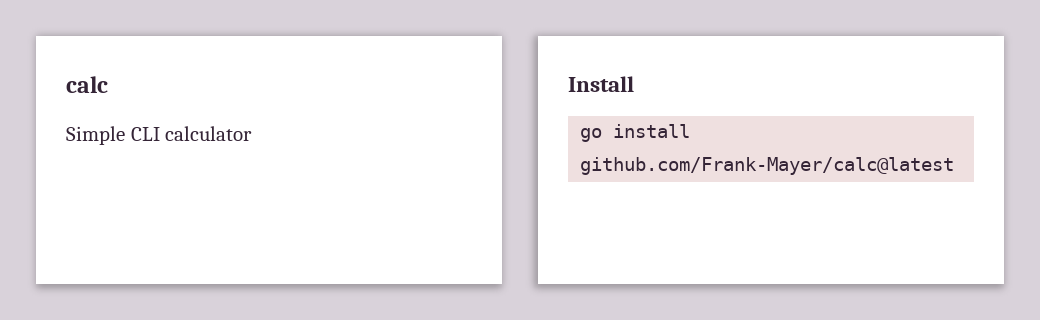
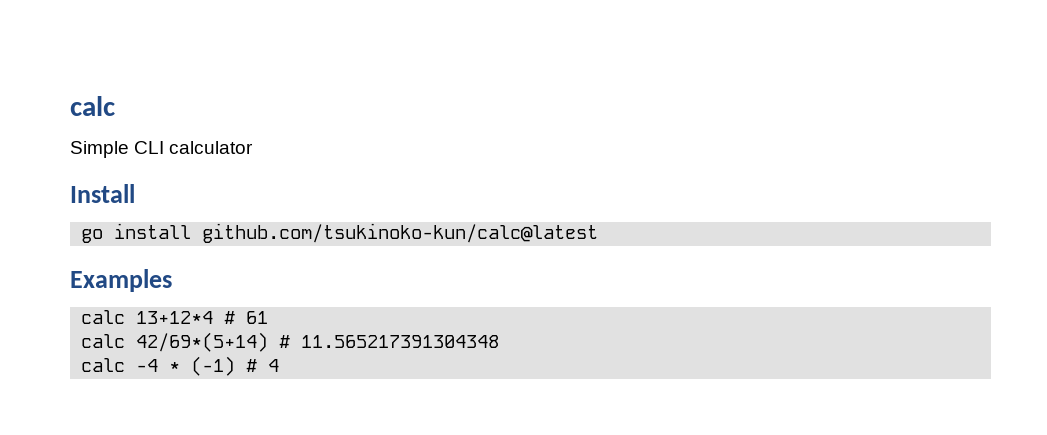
[580,157,955,175] github.com/Frank-Mayer/calc@latest -> [202,223,599,243] [70,269,172,292] [81,310,269,324] [81,332,500,352] [81,356,280,376] github.com/tsukinoko-kun/calc@latest // Examples // calc 13+12*4 # 61 // calc 42/69*(5+14) # 11.565217391304348 // calc -4 * (-1) # 4

